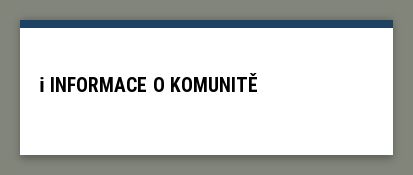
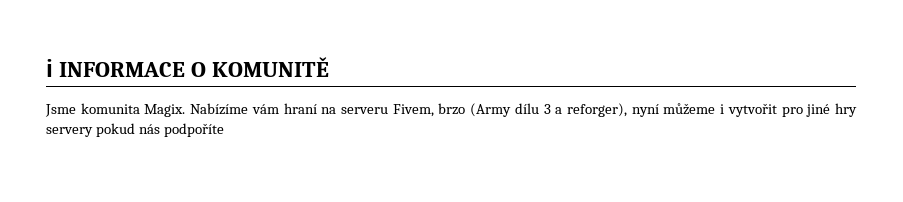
(258, 82) none -> [45,103,857,117] [46,123,224,137] // Jsme komunita Magix. Nabízíme vám hraní na serveru Fivem, brzo (Army dílu 3 a reforger), nyní můžeme i vytvořit pro jiné hry servery pokud nás podpoříte

